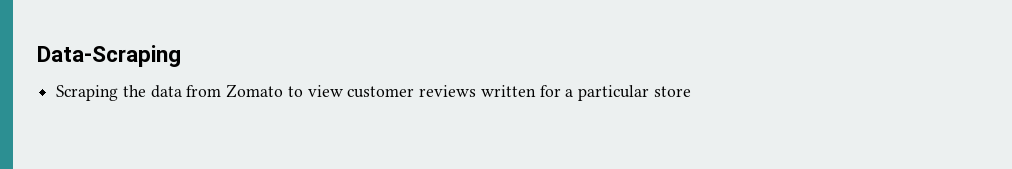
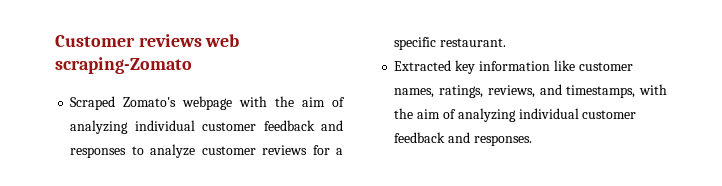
[37,45,181,67] [56,84,343,101] Data-Scraping // Scraping the data from Zomato to view -> [55,34,240,47] [55,57,192,74] [70,96,346,110] [70,120,343,134] [70,144,196,158] Customer reviews web scraping-Zomato // Scraped Zomato's webpage with the aim of analyzing individual customer feedback and responses to analyze
[480,85,536,97] written -> (308, 150) none
[577,85,691,101] particular store -> [394,37,507,50] [394,60,633,74] [394,84,667,98] [394,108,637,122] [394,132,532,146] specific restaurant. // Extracted key information like customer names, ratings, reviews, and timestamps, with the aim of analyzing individual customer feedback and responses.

